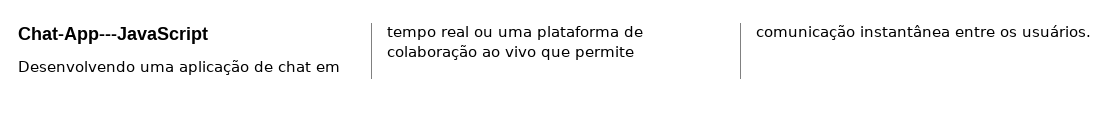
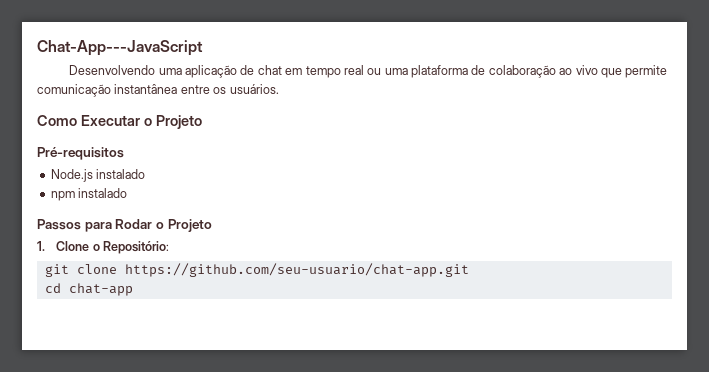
(1091, 31) none -> [37,115,202,129] [37,147,124,160] [50,169,146,182] [50,188,128,201] [37,219,212,232] [37,241,170,254] [44,263,469,277] [44,283,133,296] // Como Executar o Projeto // Pré-requisitos // Node.js instalado // npm instalado // Passos para Rodar o Projeto // 1. Clone o Repositório: // git clone https://github.com/seu-usuario/chat-app.git // cd chat-app

